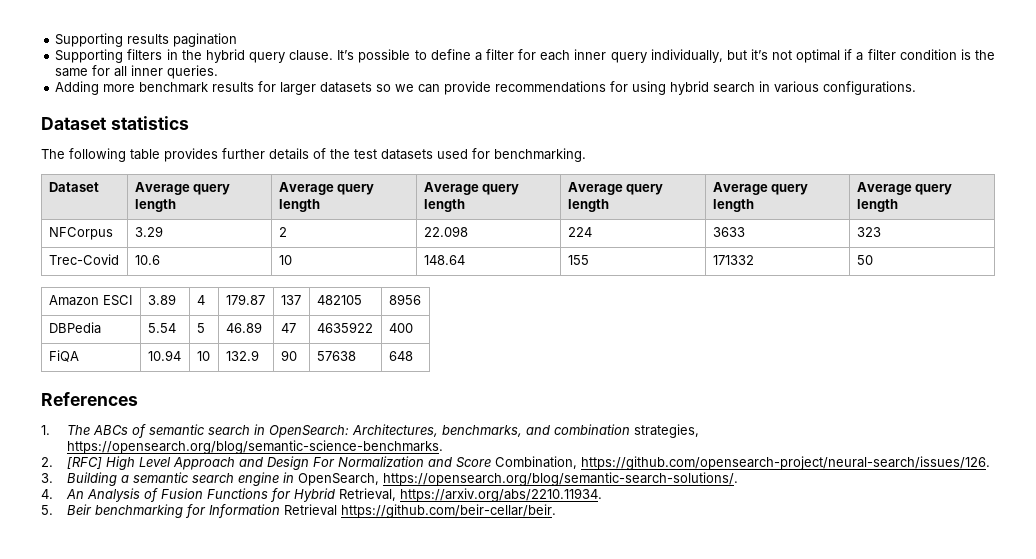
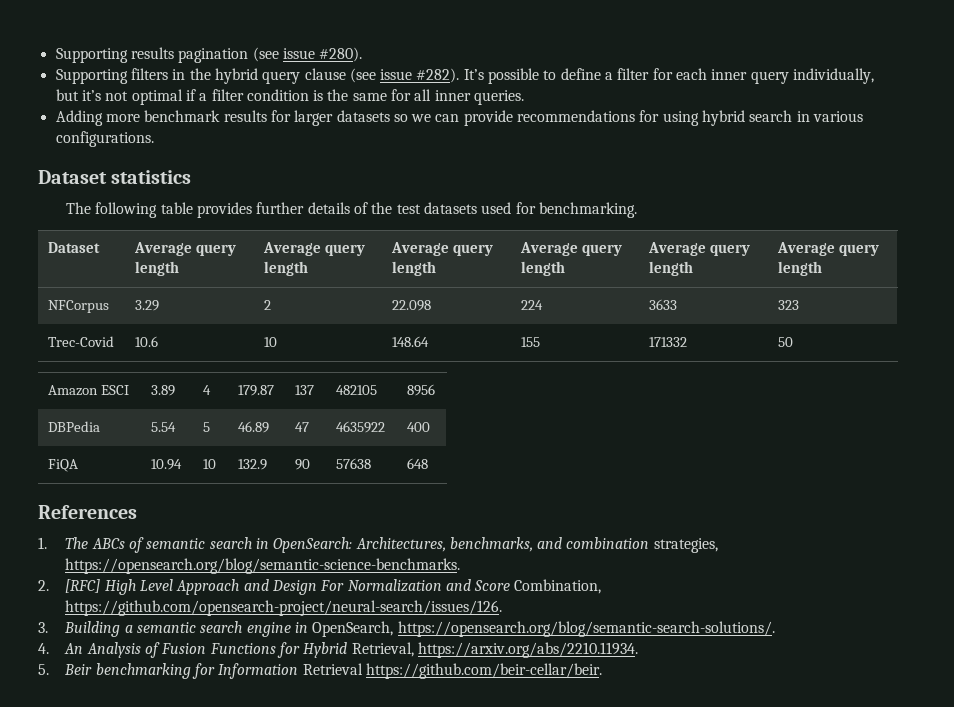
(238, 40) none -> [252,47,363,62] (see issue #280).
[289,50,334,61] clause. -> [304,68,460,83] clause (see issue #282).

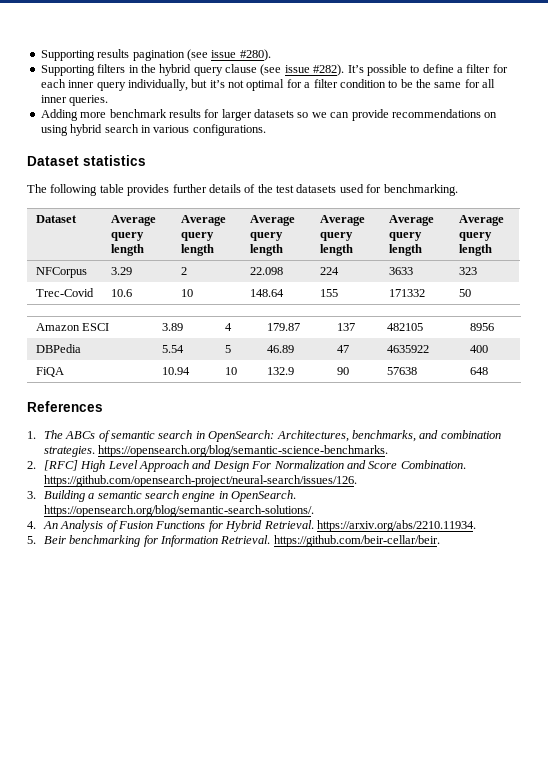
[185,89,196,101] if -> [286,79,302,88] for
[313,90,324,101] is -> [388,79,413,88] to be
[639,110,660,122] for -> [484,112,498,118] on
[653,538,718,553] strategies, -> [43,446,95,457] strategies.
[514,579,602,594] Combination, -> [400,460,466,469] Combination.
[312,621,394,637] OpenSearch, -> [231,490,297,502] OpenSearch.
[351,642,414,657] Retrieval, -> [263,520,314,529] Retrieval.
[302,663,363,675] Retrieval -> [220,535,271,544] Retrieval.

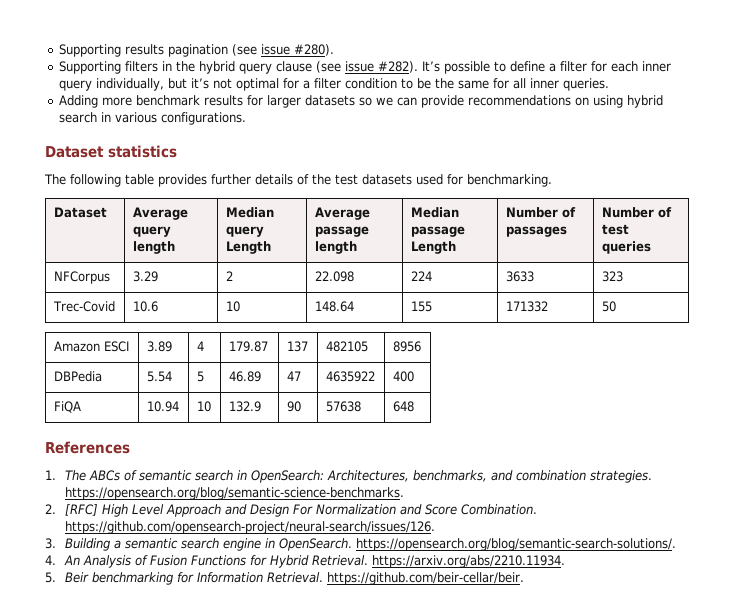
[180,215,226,226] [180,232,214,241] [180,244,214,256] [249,215,295,226] [249,232,283,241] [249,244,283,256] [319,215,365,226] [319,232,353,241] [319,244,353,256] [388,215,434,226] [388,232,422,241] [388,244,422,256] [458,215,504,226] [458,232,492,241] [458,244,492,256] | Average query length | Average query length | Average query length | Average query length | Average query length -> [225,207,274,218] [225,226,264,237] [225,241,271,254] [314,207,370,220] [314,226,369,237] [314,241,357,254] [410,207,459,218] [410,226,465,237] [410,241,456,254] [505,207,576,218] [505,226,567,237] [601,207,672,218] [601,224,629,235] [601,241,651,254] | Median query Length | Average passage length | Median passage Length | Number of passages | Number of test queries

